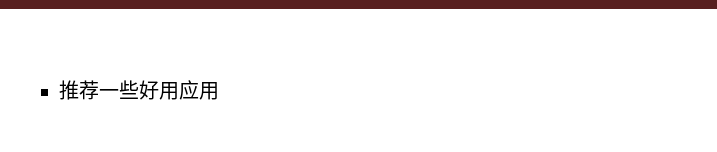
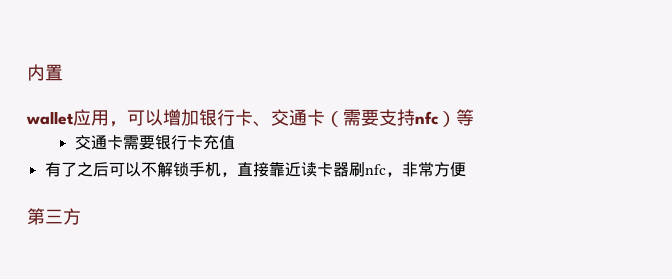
[59,80,219,100] 推荐一些好用应用 -> [27,64,63,81] [26,109,474,127] [74,135,235,150] [44,162,466,177] [27,208,81,225] 内置 // wallet应用，可以增加银行卡、交通卡（需要支持nfc）等 // 交通卡需要银行卡充值 // 有了之后可以不解锁手机，直接靠近读卡器刷nfc，非常方便 // 第三方

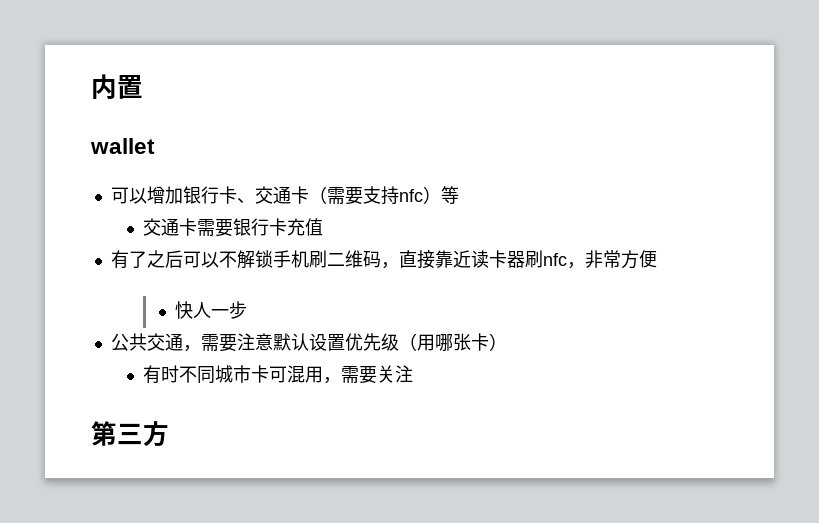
[73,109,127,127] 应用， -> (155, 146) //
(221, 169) none -> [308,250,381,268] 刷二维码
(466, 169) none -> [175,301,248,319] [110,333,507,352] [143,365,414,384] // 快人一步 // 公共交通，需要注意默认设置优先级（用哪张卡） // 有时不同城市卡可混用，需要关注

